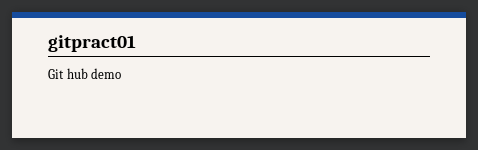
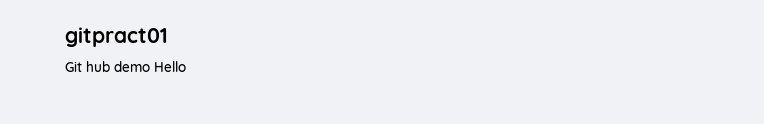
(122, 73) none -> [154,61,186,72] Hello

